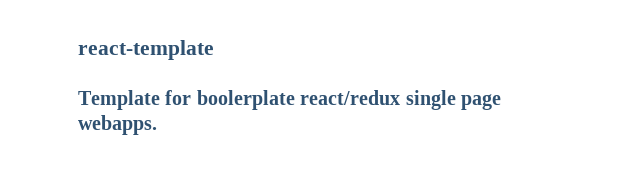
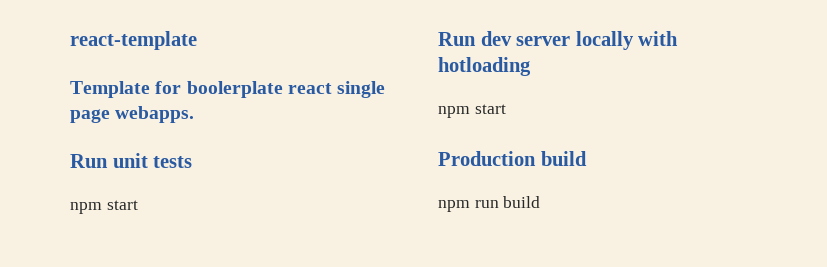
[300,90,401,105] react/redux -> [287,83,332,94] react
(157, 125) none -> [70,153,193,168] [70,200,138,214] [438,31,679,50] [438,57,531,76] [438,104,506,118] [438,151,587,166] [438,196,541,212] // Run unit tests // npm start // Run dev server locally with hotloading // npm start // Production build // npm run build

